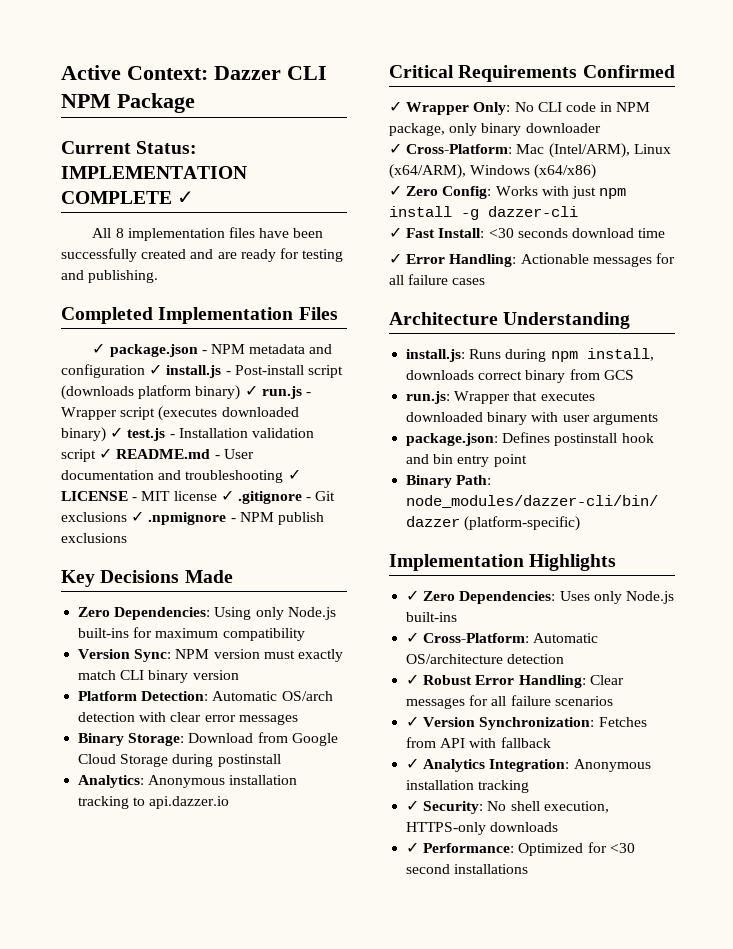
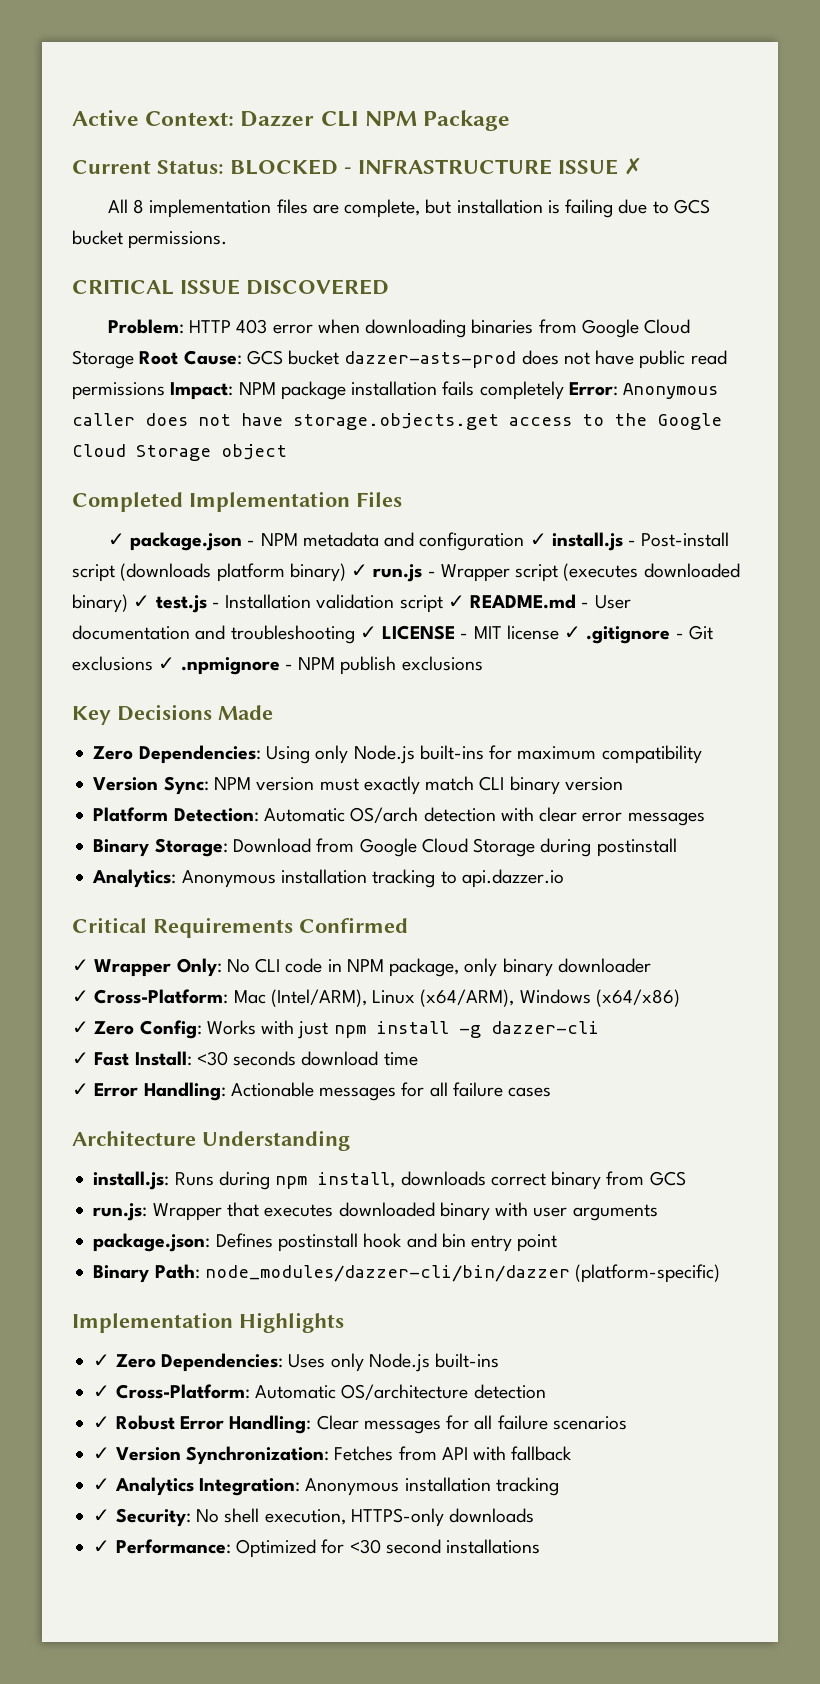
[61,166,247,179] [61,191,195,204] IMPLEMENTATION COMPLETE ✓ -> [230,157,642,175] BLOCKED - INFRASTRUCTURE ISSUE ✗
[259,228,324,238] [61,248,344,262] [61,270,159,283] have been successfully created and are ready for testing and publishing. -> [312,199,710,218] [72,230,228,249] [72,279,389,295] [107,319,691,338] [72,350,727,369] [72,381,719,400] [72,413,722,430] [72,444,287,461] are complete, but installation is failing due to GCS bucket permissions. // CRITICAL ISSUE DISCOVERED // Problem: HTTP 403 error when downloading binaries from Google Cloud Storage Root Cause: GCS bucket dazzer-asts-prod does not have public read permissions Impact: NPM package installation fails completely Error: Anonymous caller does not have storage.objects.get access to the Google Cloud Storage object

